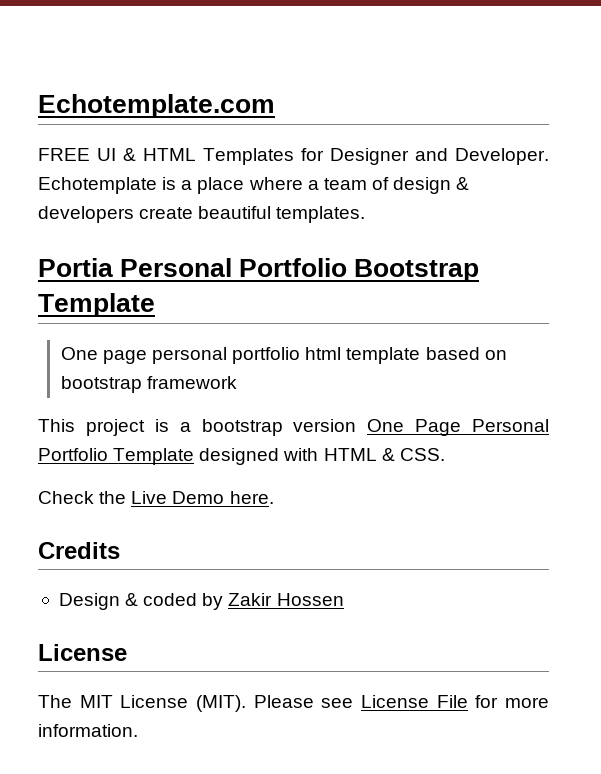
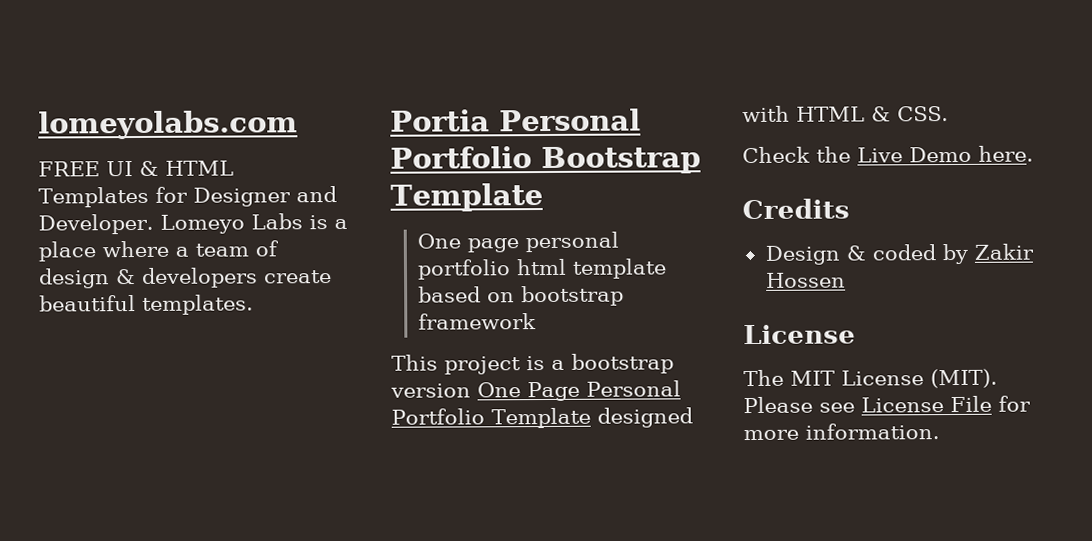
[38,94,275,118] Echotemplate.com -> [38,110,298,140] lomeyolabs.com
[38,177,157,194] Echotemplate -> [159,213,303,234] Lomeyo Labs

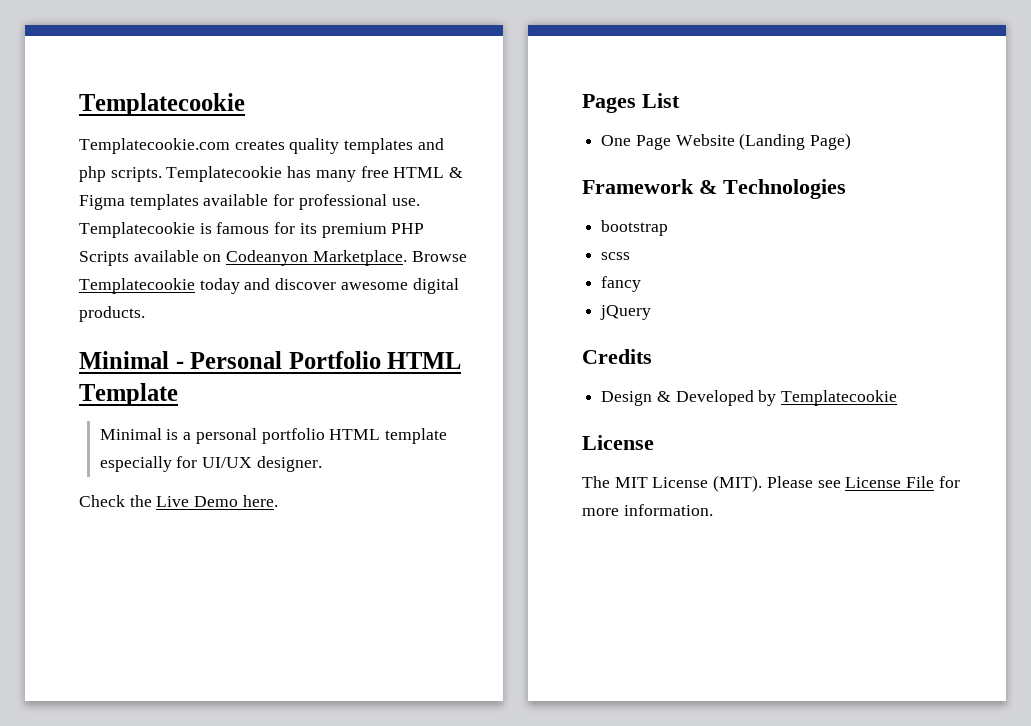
[38,110,298,140] [38,160,234,177] [38,186,337,208] [38,213,348,235] [38,240,279,262] [38,267,332,289] [39,294,254,315] [390,108,641,132] [390,146,701,175] [390,183,543,212] [417,231,620,253] [417,258,668,280] [418,285,625,307] [418,313,537,330] [391,353,674,375] [390,380,681,402] [391,407,693,429] [742,105,949,123] lomeyolabs.com // FREE UI & HTML Templates for Designer and Developer. Lomeyo Labs is a place where a team of design & developers create beautiful templates. // Portia Personal Portfolio Bootstrap Template // One page personal portfolio html template based on bootstrap framework // This project is a bootstrap version One Page Personal Portfolio Template designed with HTML & CSS. -> [79,93,245,116] [79,138,444,154] [79,166,464,182] [79,194,420,210] [79,222,425,238] [79,250,467,266] [79,278,459,294] [79,306,145,322] [79,351,462,369] [79,383,178,406] [99,428,448,444] [99,456,322,472] Templatecookie // Templatecookie.com creates quality templates and php scripts. Templatecookie has many free HTML & Figma templates available for professional use. Templatecookie is famous for its premium PHP Scripts available on Codeanyon Marketplace. Browse Templatecookie today and discover awesome digital products. // Minimal - Personal Portfolio HTML Template // Minimal is a personal portfolio HTML template especially for UI/UX designer.
(1034, 153) none -> [582,93,680,113] [601,133,852,150] [582,179,846,199] [601,220,669,236] [601,252,631,260] [601,276,642,292] [600,305,652,320] // Pages List // One Page Website (Landing Page) // Framework & Technologies // bootstrap // scss // fancy // jQuery
[871,243,1034,265] [765,272,846,288] coded by Zakir Hossen -> [675,390,898,406] Developed by Templatecookie

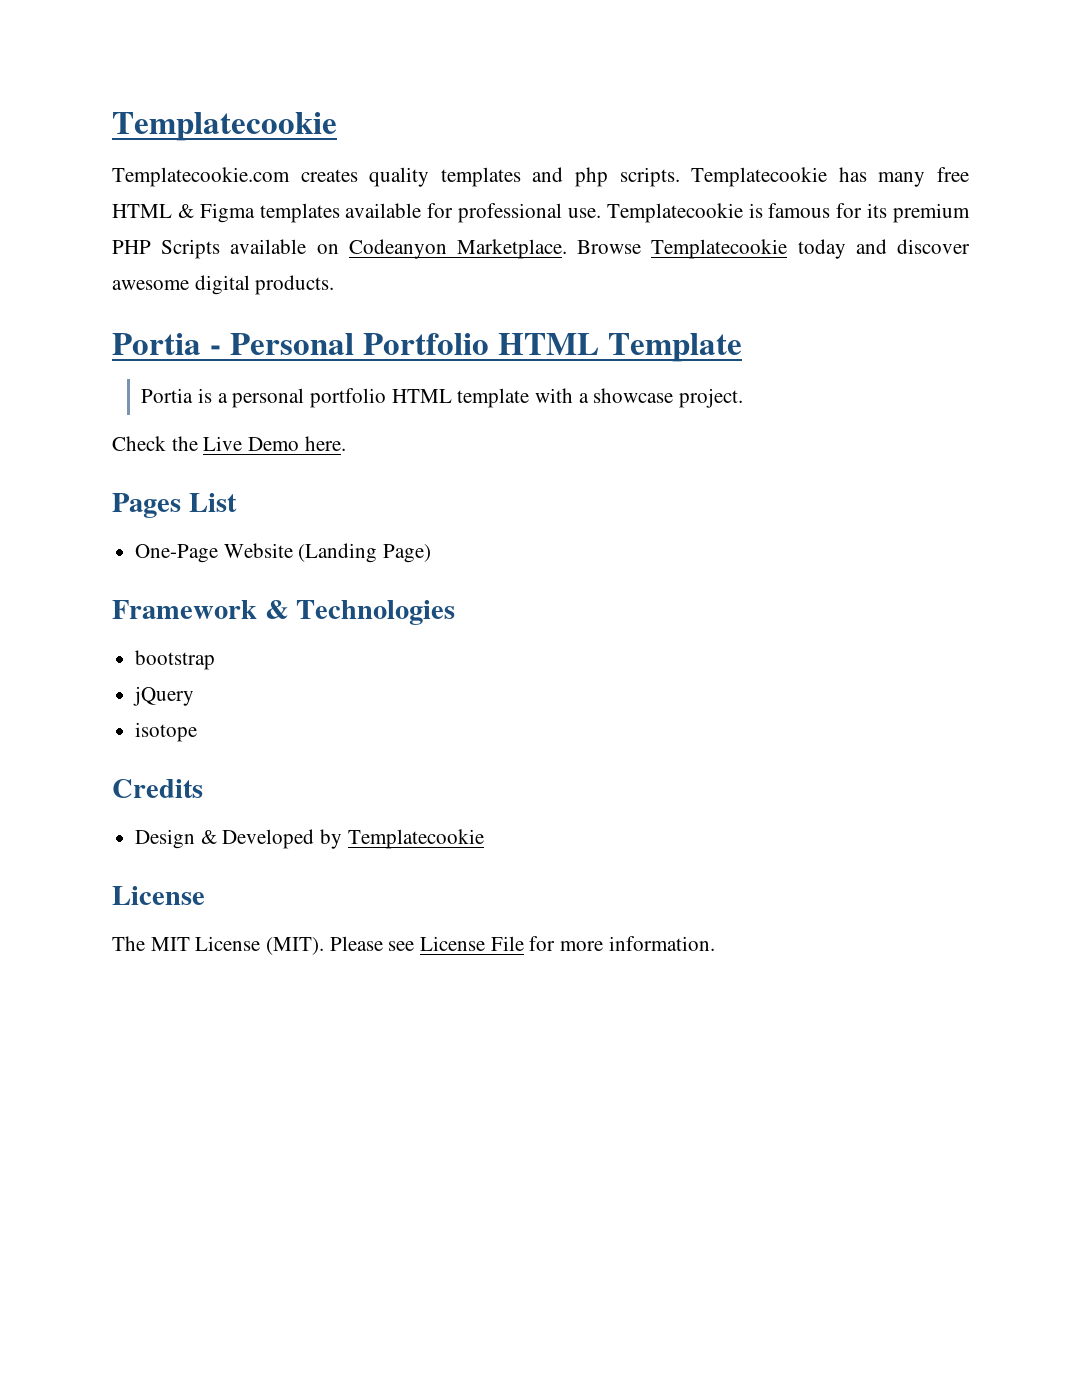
[79,351,169,369] Minimal -> [112,333,201,355] Portia
[99,428,162,440] Minimal -> [141,388,194,403] Portia
[99,456,322,472] especially for UI/UX designer. -> [535,388,744,408] with a showcase project.
[601,135,671,150] One Page -> [135,544,219,563] One-Page
[601,252,631,260] [601,276,642,292] [600,305,652,320] scss // fancy // jQuery -> [133,686,195,706] [135,722,198,742] jQuery // isotope

